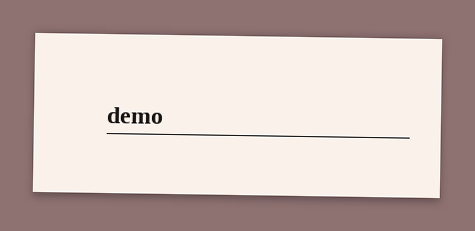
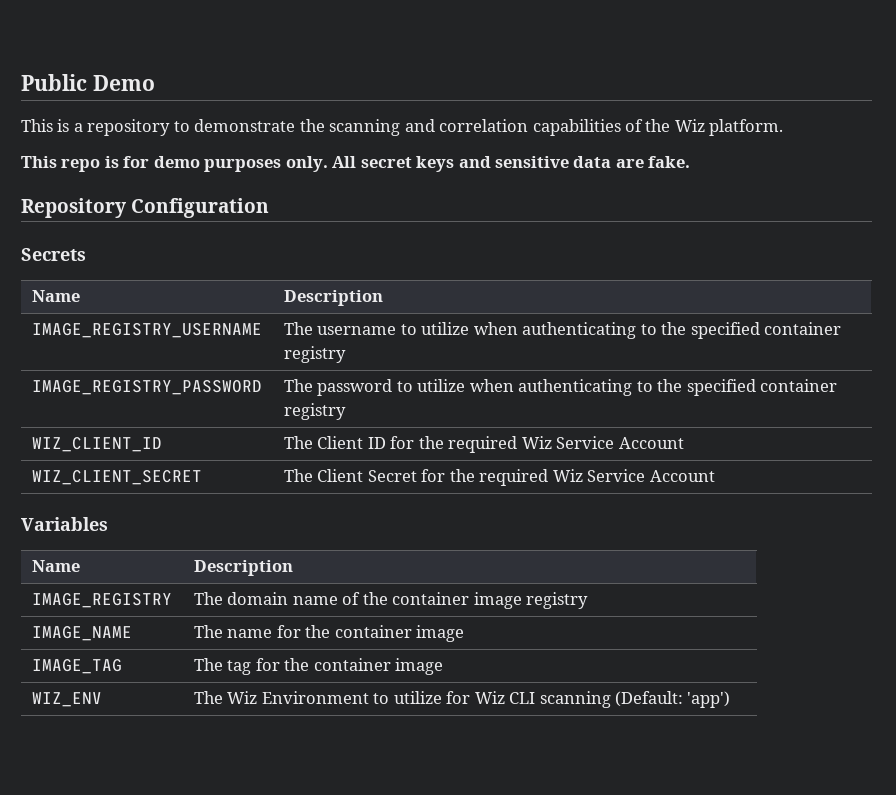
[106,107,164,124] demo -> [21,74,155,91] [21,119,784,136] [21,156,691,172] [21,198,270,218] [21,248,86,261] [31,290,80,302] [283,290,383,306] [31,323,262,338] [283,322,841,339] [283,346,346,363] [31,380,262,395] [283,379,837,396] [283,403,346,420] [31,437,162,452] [283,436,684,453] [31,470,202,485] [283,469,715,486] [21,517,108,531] [31,560,80,572] [193,560,293,576] [31,593,172,608] [193,592,589,609] [31,626,132,641] [193,625,465,642] [31,659,122,674] [193,658,444,675] [31,692,102,707] [193,691,731,708] Public Demo // This is a repository to demonstrate the scanning and correlation capabilities of the Wiz platform. // This repo is for demo purposes only. All secret keys and sensitive data are fake. // Repository Configuration // Secrets // Name | Description // IMAGE_REGISTRY_USERNAME | The username to utilize when authenticating to the specified container registry // IMAGE_REGISTRY_PASSWORD | The password to utilize when authenticating to the specified container registry // WIZ_CLIENT_ID | The Client ID for the required Wiz Service Account // WIZ_CLIENT_SECRET | The Client Secret for the required Wiz Service Account // Variables // Name | Description // IMAGE_REGISTRY | The domain name of the container image registry // IMAGE_NAME | The name for the container image // IMAGE_TAG | The tag for the container image // WIZ_ENV | The Wiz Environment to utilize for Wiz CLI scanning (Default: 'app')

